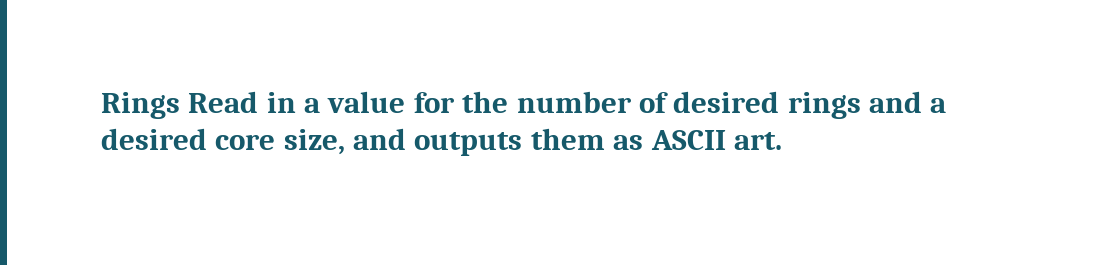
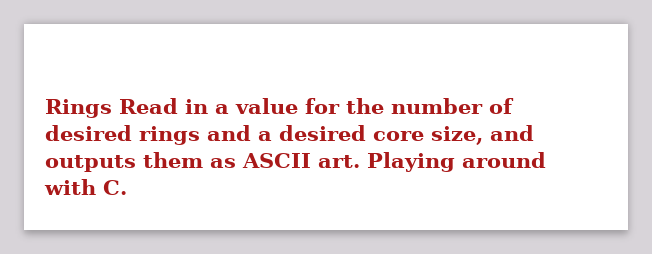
(782, 141) none -> [367,152,546,172] [44,179,127,195] Playing around with C.

